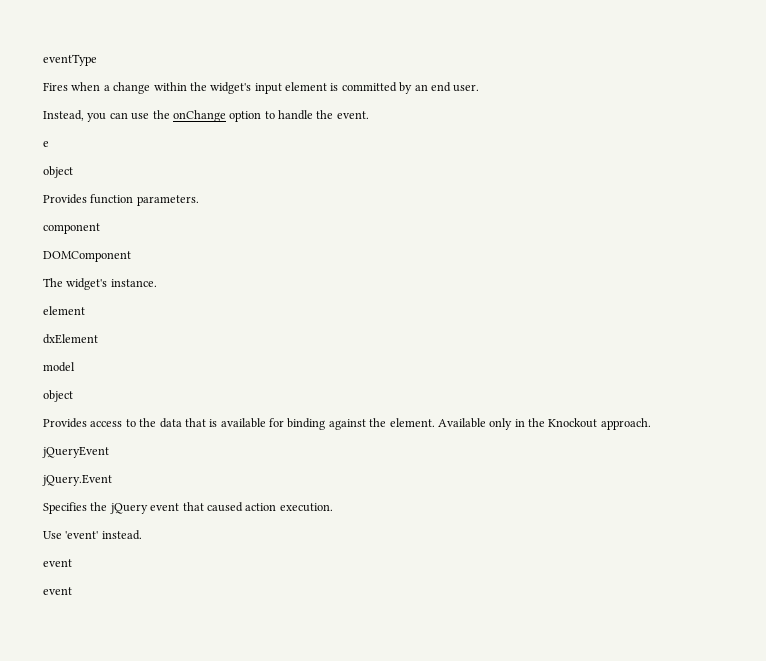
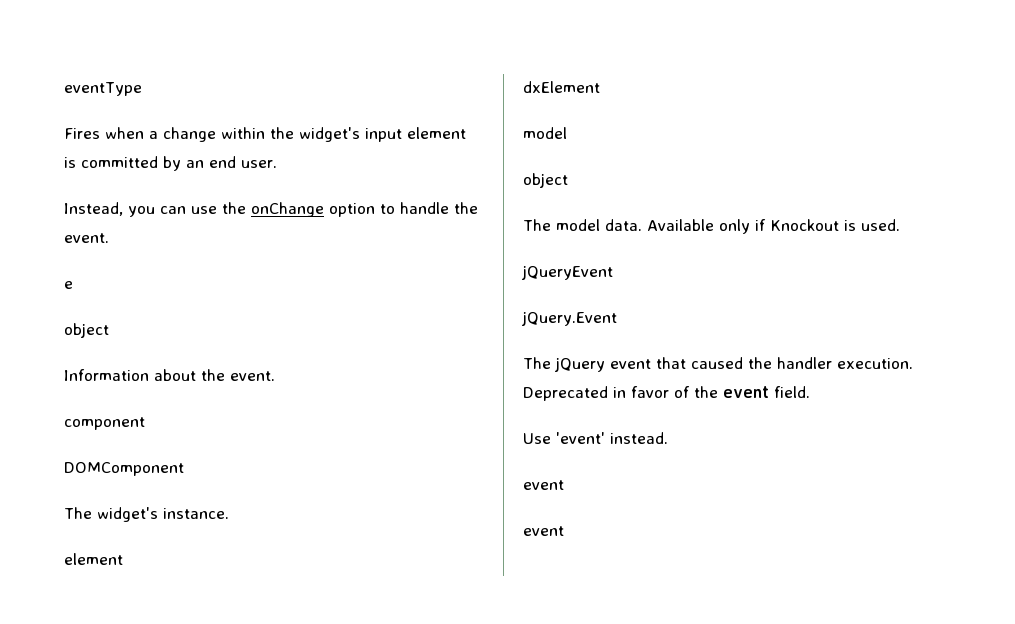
[43,194,199,206] Provides function parameters. -> [64,369,275,381] Information about the event.
[43,418,651,430] Provides access to the data that is available for binding against the element. Available only in the Knockout approach. -> [523,219,900,234] The model data. Available only if Knockout is used.
[43,502,108,514] Specifies the -> [523,357,551,369] The
[245,503,277,511] action -> [748,357,832,369] the handler
(333, 507) none -> [523,386,810,401] Deprecated in favor of the event field.

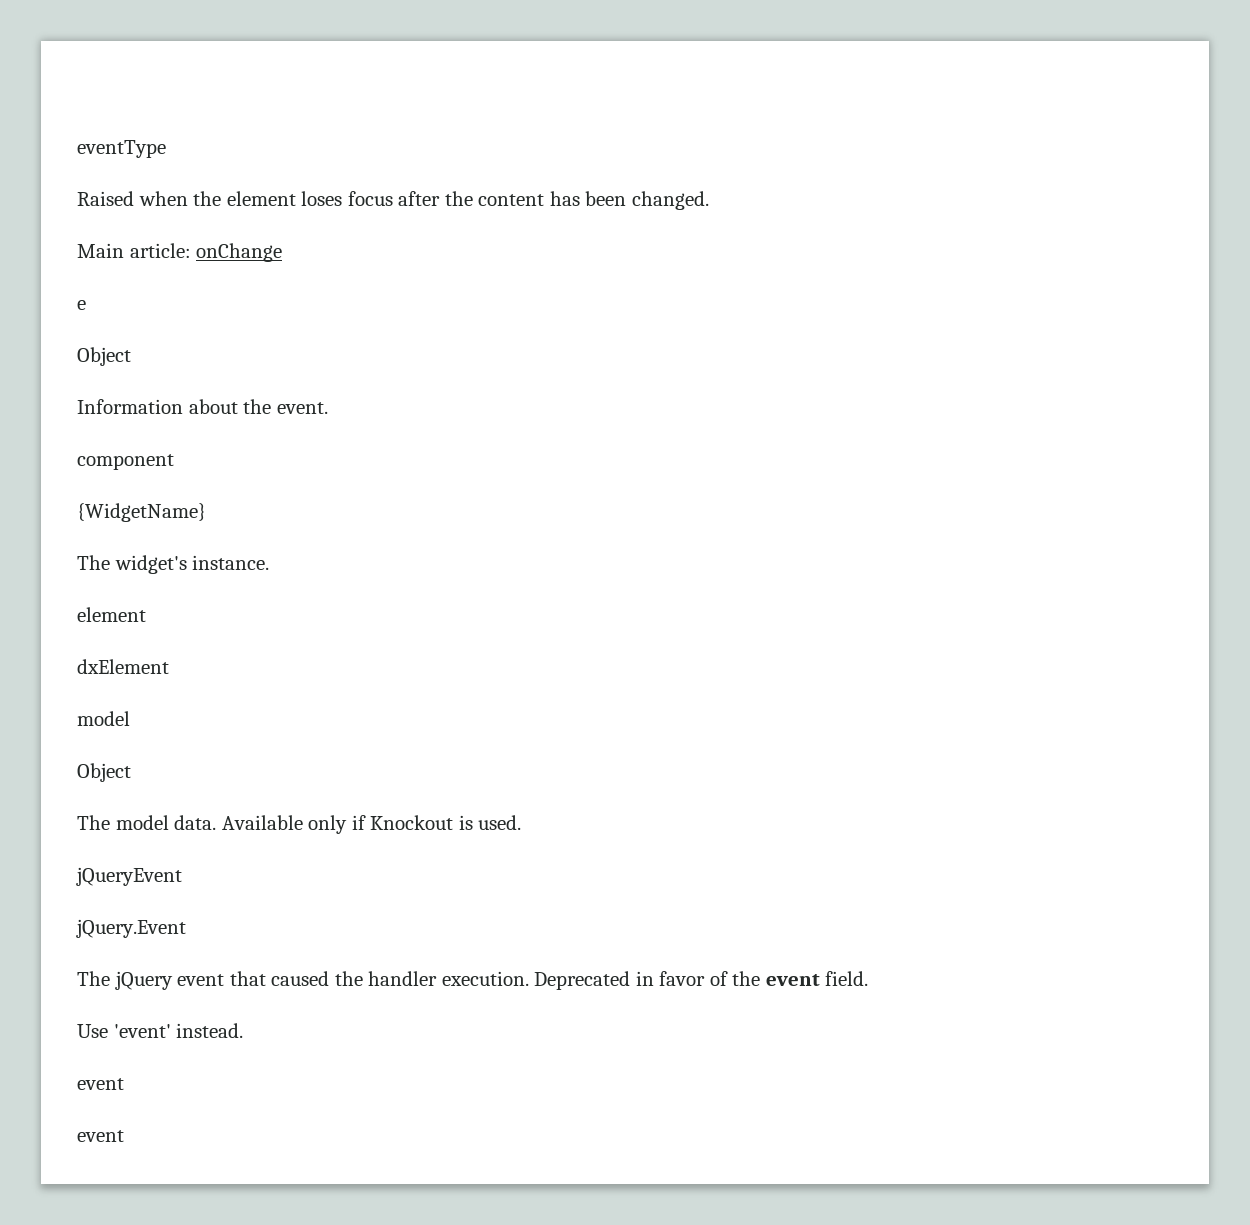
[64,127,466,142] [64,156,277,171] [64,202,478,217] [64,233,109,243] Fires when a change within the widget's input element is committed by an end user. // Instead, you can use the onChange option to handle the event. -> [77,191,709,210] [77,243,283,262] Raised when the element loses focus after the content has been changed. // Main article: onChange
[64,323,109,338] object -> [77,347,131,366] Object
[64,462,184,476] DOMComponent -> [77,503,206,522] {WidgetName}
[523,173,568,188] object -> [77,763,131,782] Object

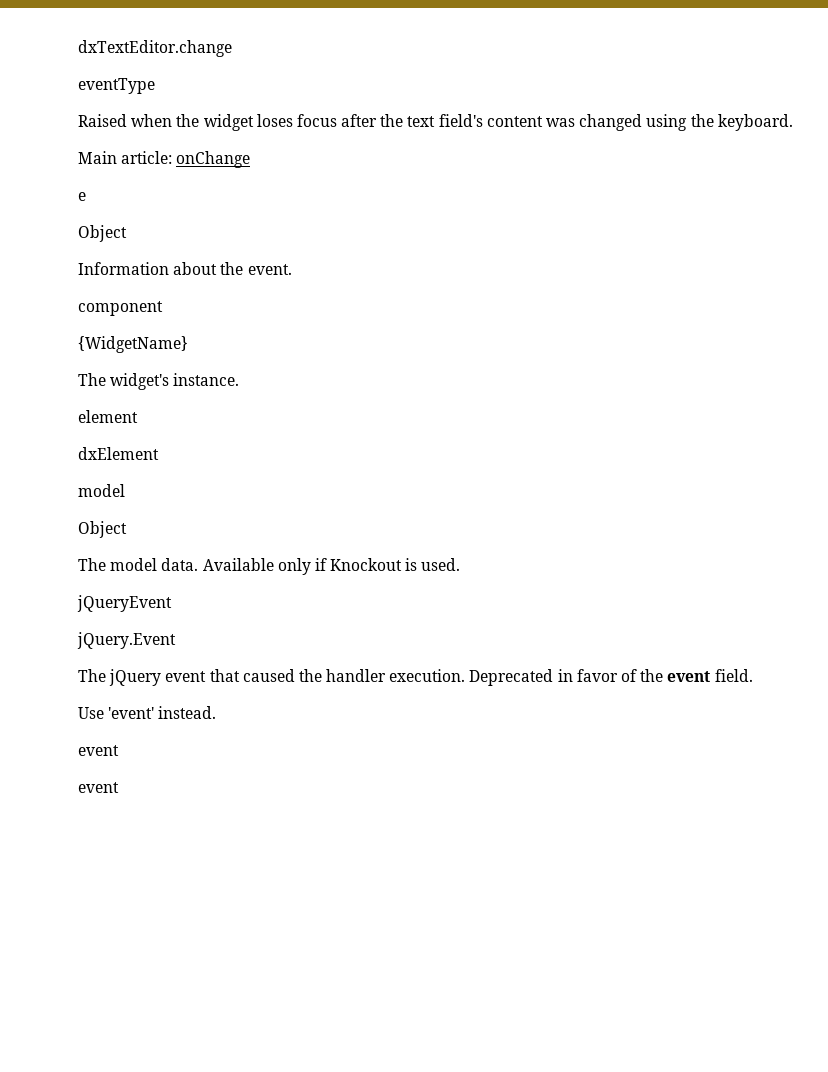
(77, 149) none -> [78,40,232,57] dxTextEditor.change //
[226,191,296,206] element -> [203,114,254,131] widget
[478,191,709,210] content has been changed. -> [407,114,793,131] text field's content was changed using the keyboard.

